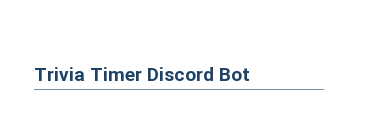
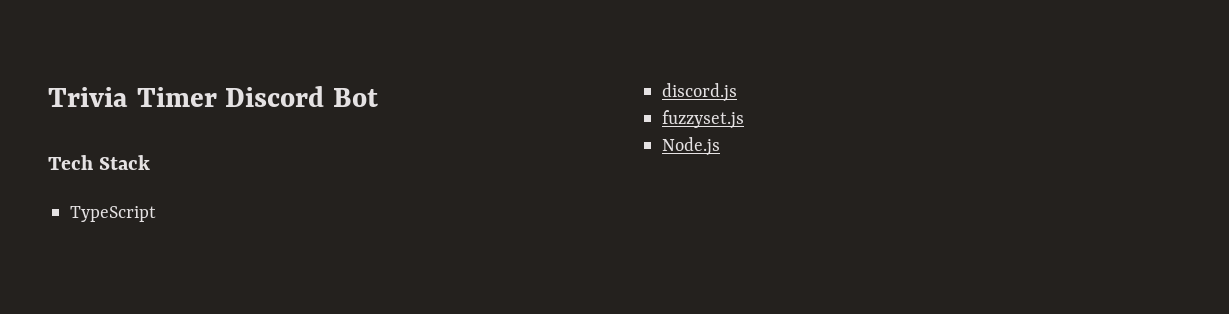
(251, 74) none -> [48,155,151,170] [70,206,156,222] [662,83,737,102] [662,110,744,129] [662,137,720,156] // Tech Stack // TypeScript // discord.js // fuzzyset.js // Node.js

